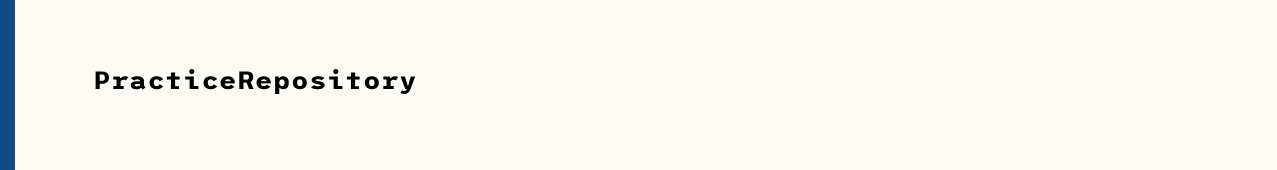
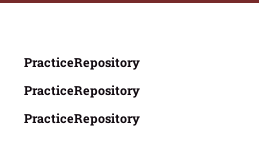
[93,69,417,95] PracticeRepository -> [24,57,140,70] [24,85,140,98] [24,113,140,126] PracticeRepository // PracticeRepository // PracticeRepository

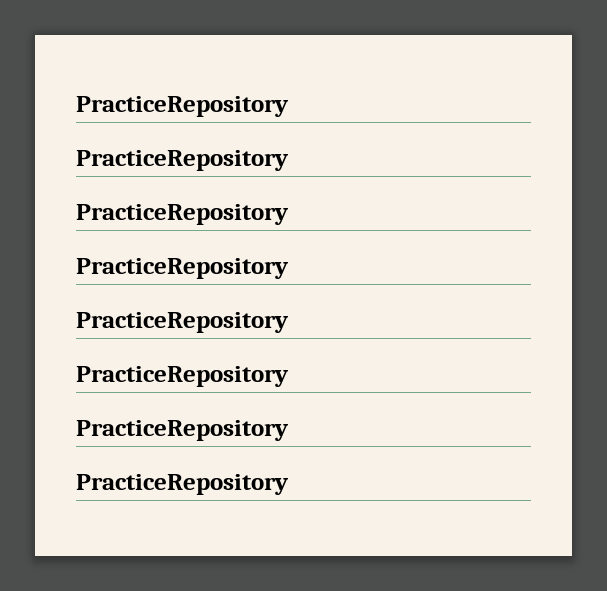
[24,57,140,70] [24,85,140,98] [24,113,140,126] PracticeRepository // PracticeRepository // PracticeRepository -> [76,96,289,117] [76,150,289,171] [76,204,289,225] [76,258,289,279] [76,312,289,333] [76,366,289,387] [76,420,289,441] [76,474,289,495] PracticeRepository // PracticeRepository // PracticeRepository // PracticeRepository // PracticeRepository // PracticeRepository // PracticeRepository // PracticeRepository

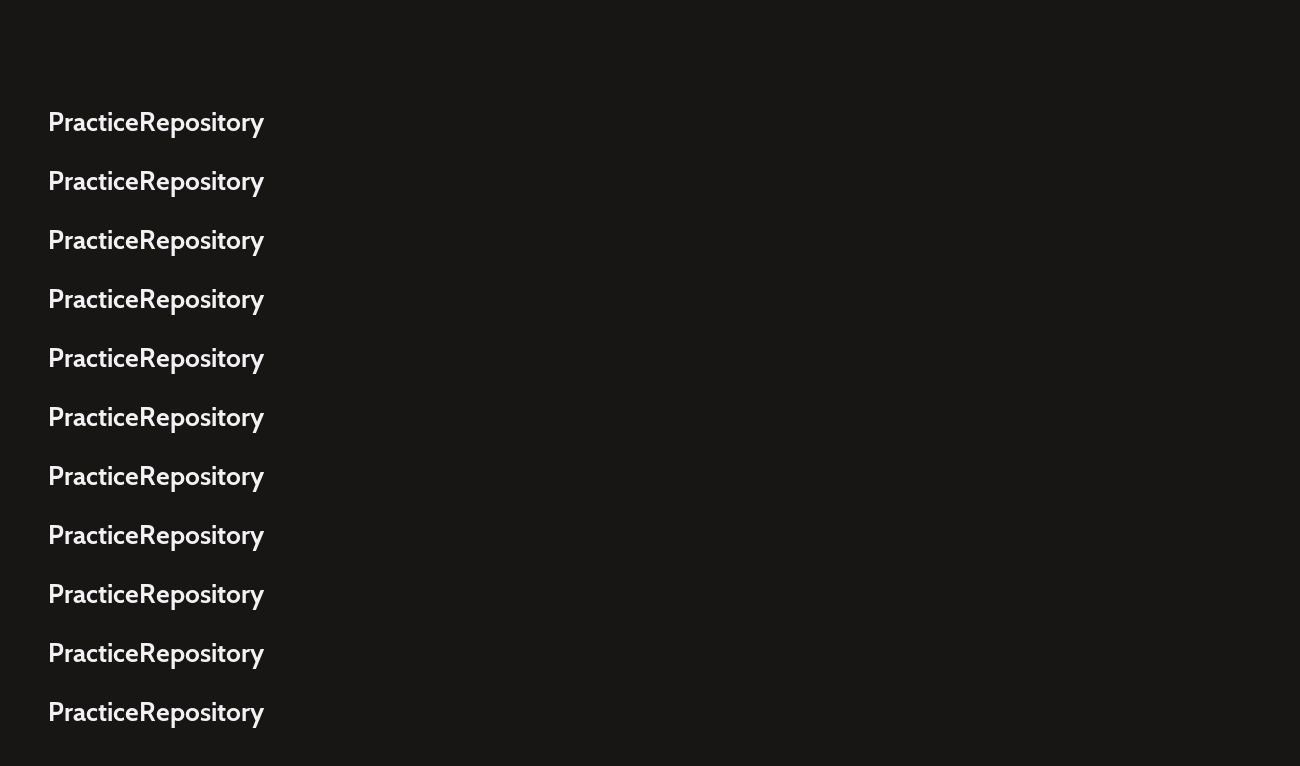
[76,96,289,117] [76,150,289,171] [76,204,289,225] [76,258,289,279] [76,312,289,333] [76,366,289,387] [76,420,289,441] [76,474,289,495] PracticeRepository // PracticeRepository // PracticeRepository // PracticeRepository // PracticeRepository // PracticeRepository // PracticeRepository // PracticeRepository -> [48,112,265,138] [48,171,265,197] [48,230,265,256] [48,289,265,315] [48,348,265,374] [48,407,265,433] [48,466,265,492] [48,525,265,551] [48,584,265,610] [48,643,265,669] [48,702,265,728] PracticeRepository // PracticeRepository // PracticeRepository // PracticeRepository // PracticeRepository // PracticeRepository // PracticeRepository // PracticeRepository // PracticeRepository // PracticeRepository // PracticeRepository

